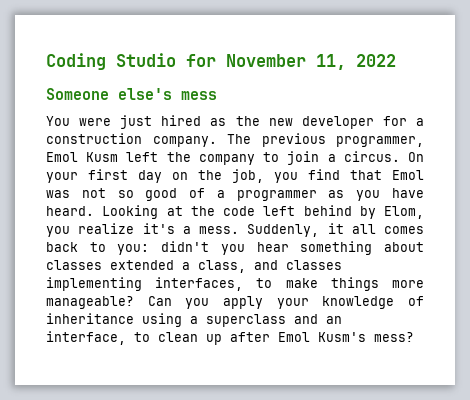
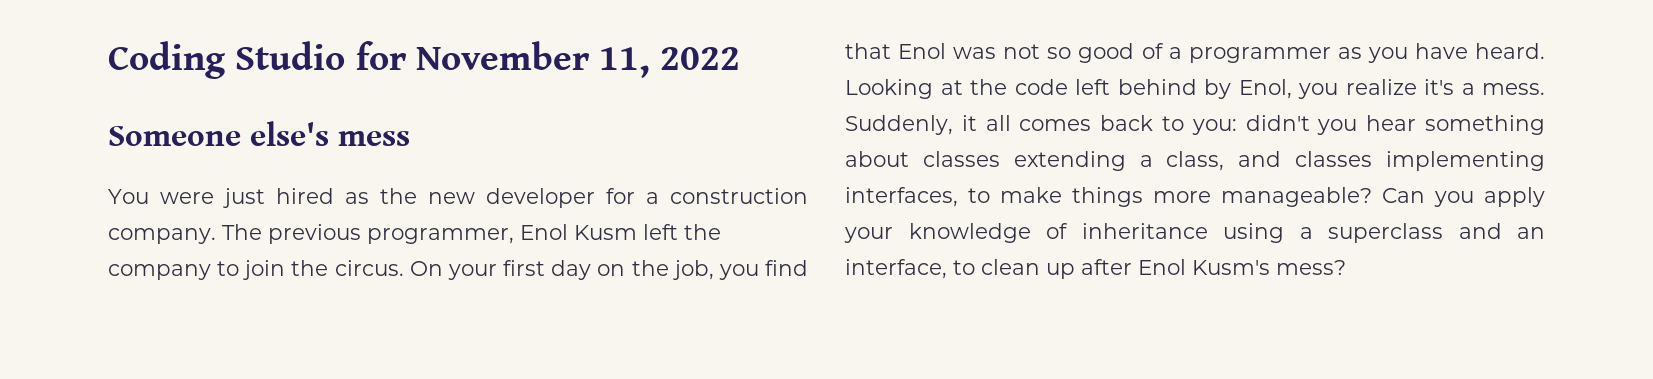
[46,152,78,162] Emol -> [520,224,568,240] Enol
[327,154,336,162] a -> [291,260,329,276] the
[392,170,424,180] Emol -> [898,43,947,59] Enol
[384,206,424,219] Elom, -> [1238,79,1292,99] Enol,
[110,260,174,270] extended -> [1013,151,1126,171] extending
[278,332,310,342] Emol -> [1138,259,1186,275] Enol

